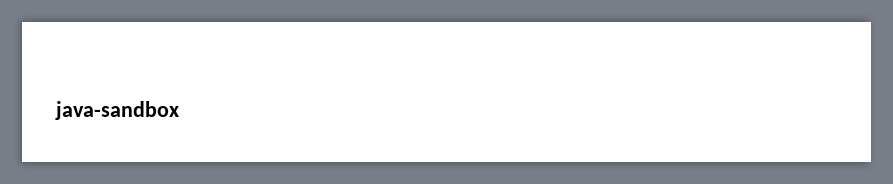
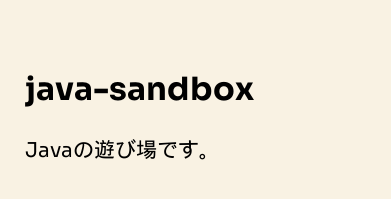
(179, 110) none -> [25,139,220,160] // Javaの遊び場です。

